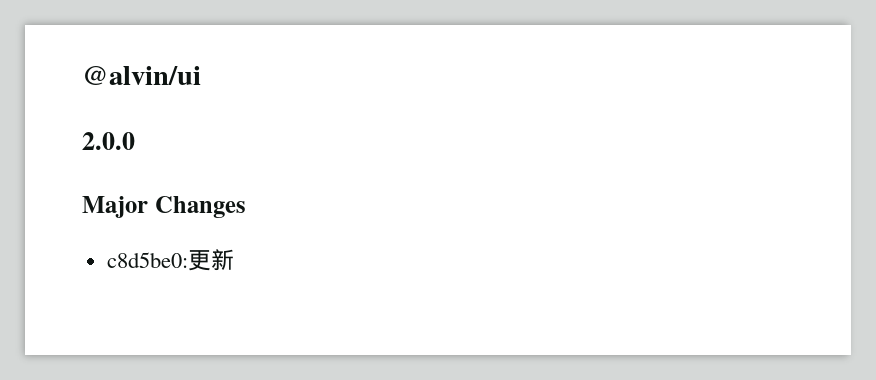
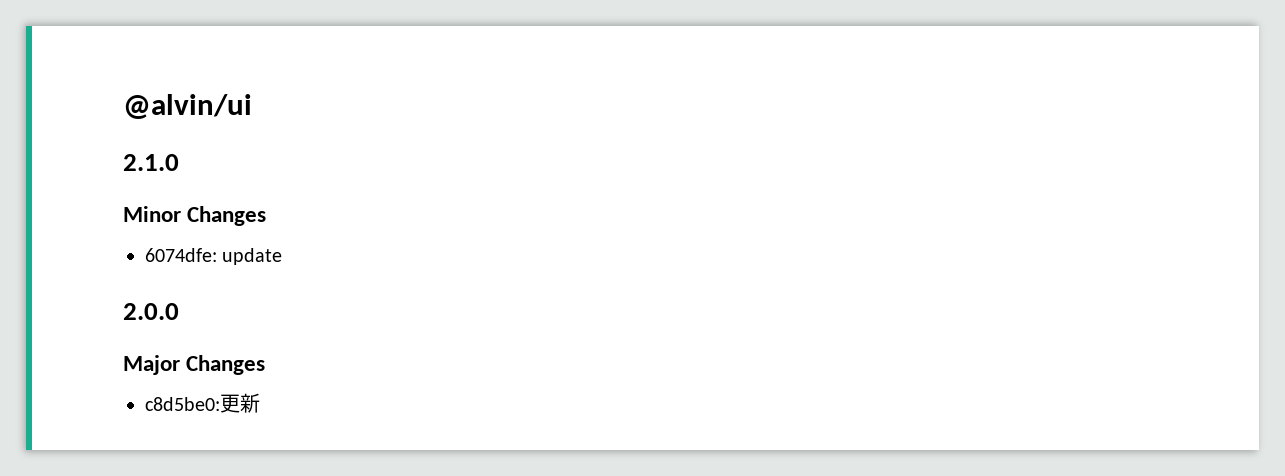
(201, 75) none -> [123,154,179,171] [123,206,267,226] [145,248,283,265] // 2.1.0 // Minor Changes // 6074dfe: update

